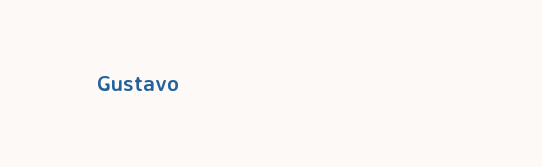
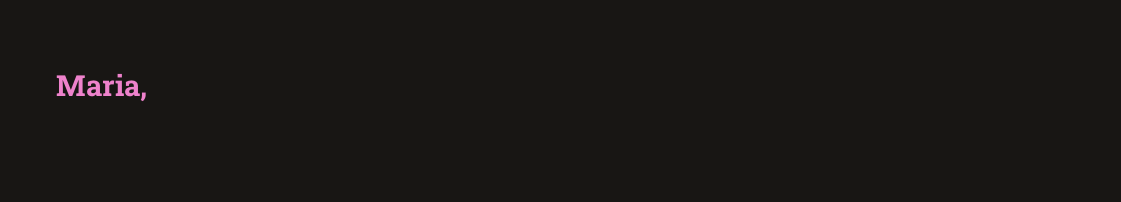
[97,76,179,91] Gustavo -> [56,73,147,102] Maria,

